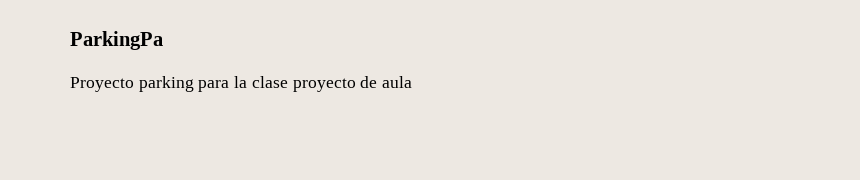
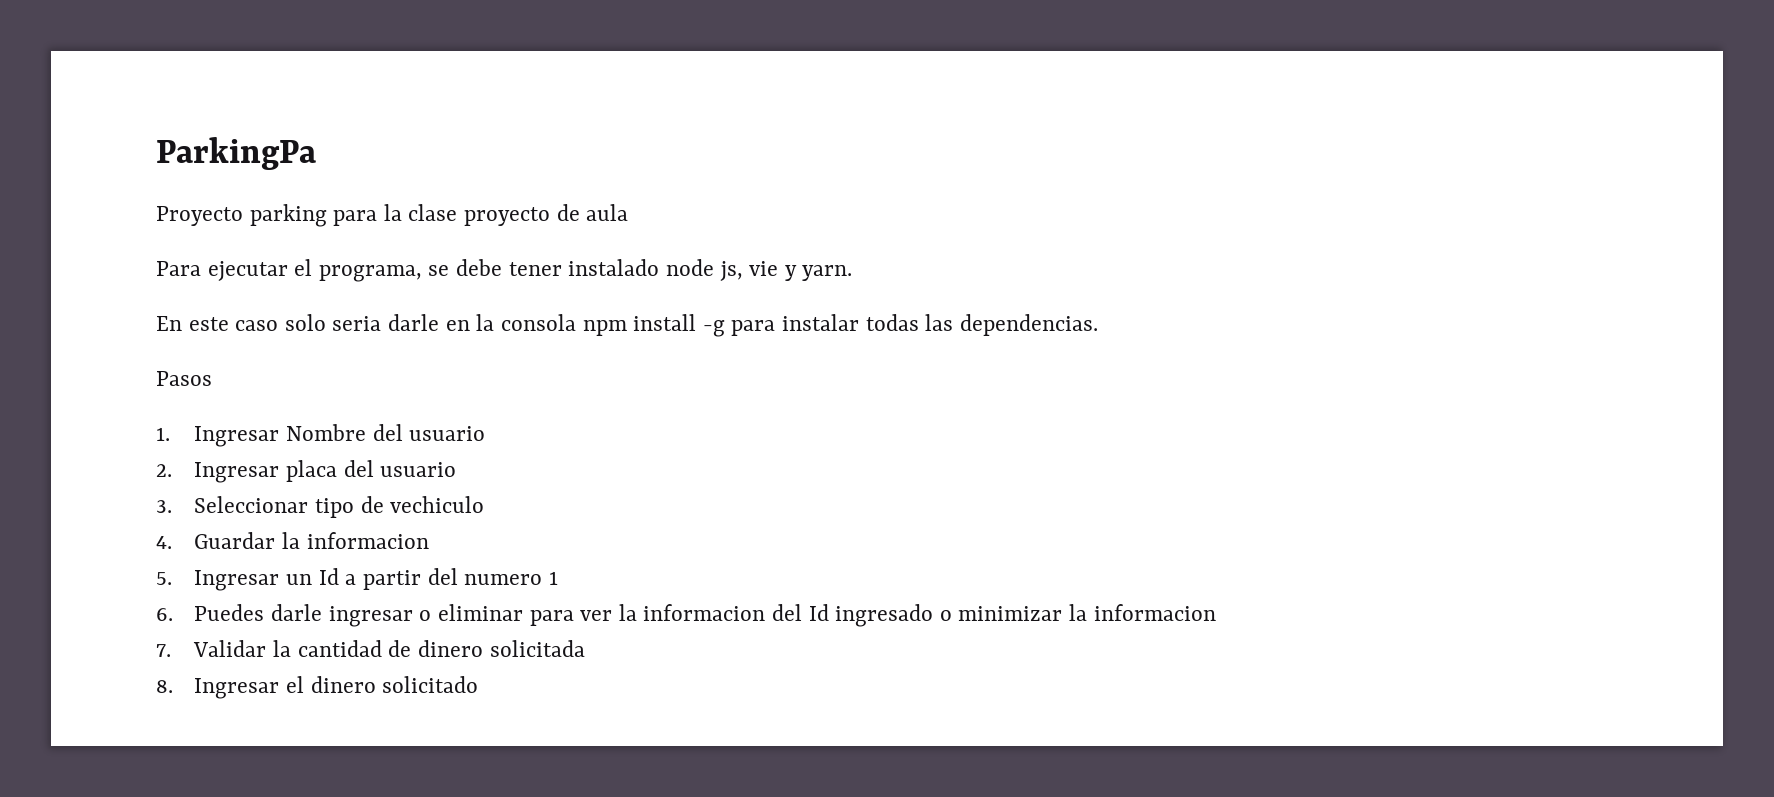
(413, 82) none -> [156,259,853,282] [156,314,1098,337] [156,371,212,386] [156,424,486,447] [156,460,457,483] [156,496,485,518] [156,532,429,549] [156,568,558,591] [156,604,1216,627] [156,640,585,657] [156,676,479,699] // Para ejecutar el programa, se debe tener instalado node js, vie y yarn. // En este caso solo seria darle en la consola npm install -g para instalar todas las dependencias. // Pasos // 1. Ingresar Nombre del usuario // 2. Ingresar placa del usuario // 3. Seleccionar tipo de vechiculo // 4. Guardar la informacion // 5. Ingresar un Id a partir del numero 1 // 6. Puedes darle ingresar o eliminar para ver la informacion del Id ingresado o minimizar la informacion // 7. Validar la cantidad de dinero solicitada // 8. Ingresar el dinero solicitado

